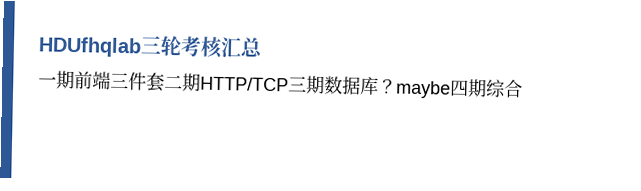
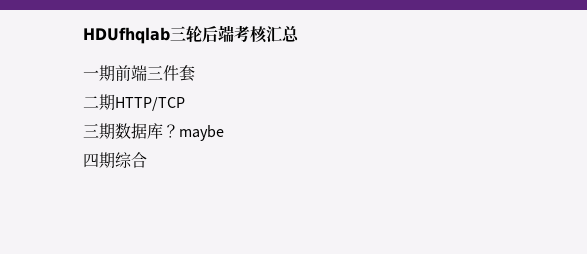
(182, 46) none -> [202,25,234,43] 后端
(165, 82) none -> (195, 73) //
(289, 84) none -> (185, 104) //
(451, 89) none -> (224, 133) //

